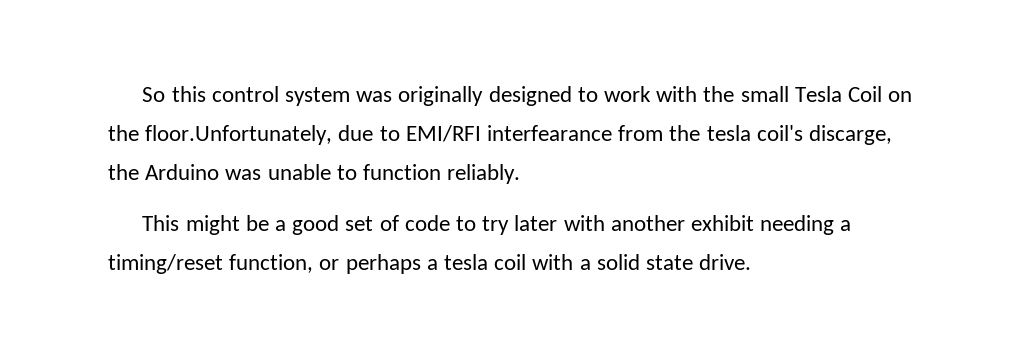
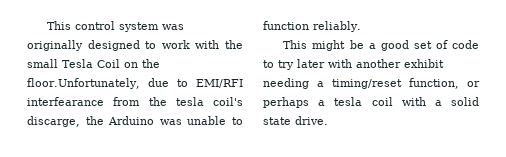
[142,86,206,102] So this -> [47,21,72,30] This

